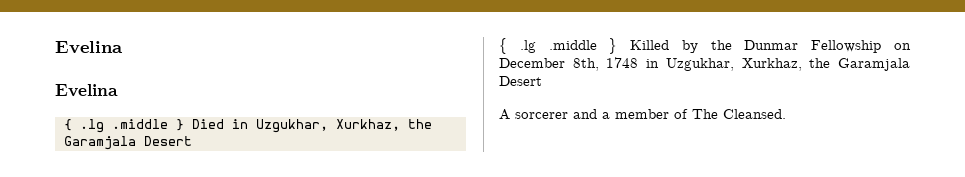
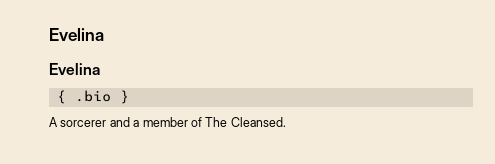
[79,119,432,133] [63,136,192,150] [499,38,911,54] [499,57,910,71] [499,76,542,86] .lg .middle } Died in Uzgukhar, Xurkhaz, the Garamjala Desert // { .lg .middle } Killed by the Dunmar Fellowship on December 8th, 1748 in Uzgukhar, Xurkhaz, the Garamjala Desert -> [74,90,129,104] .bio }

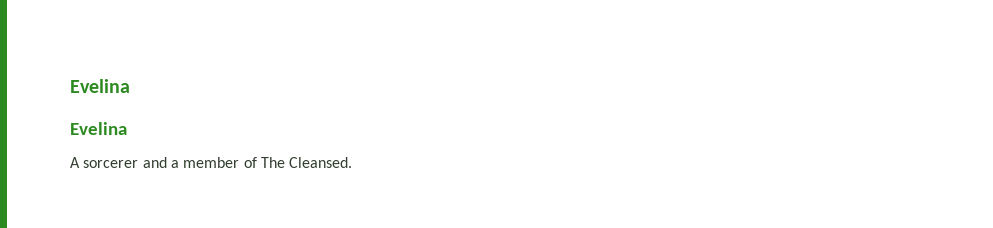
[56,90,129,104] // { .bio } -> (127, 128) none

